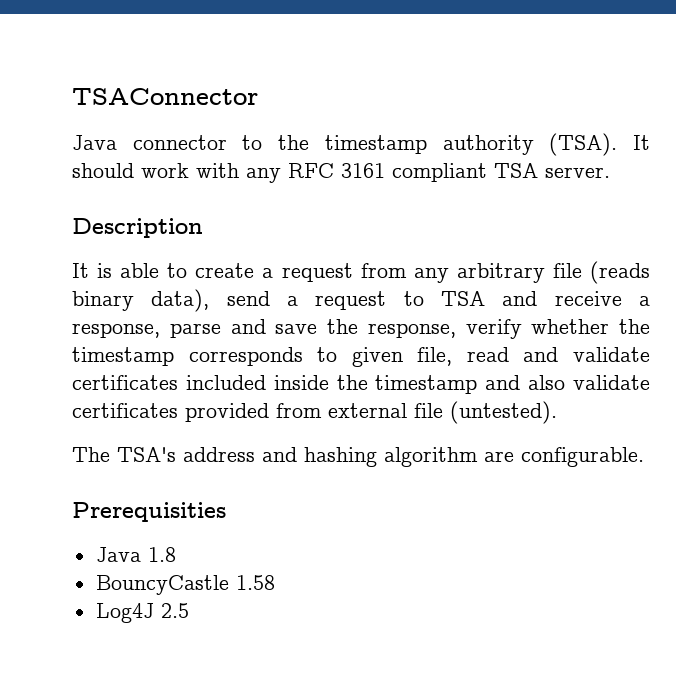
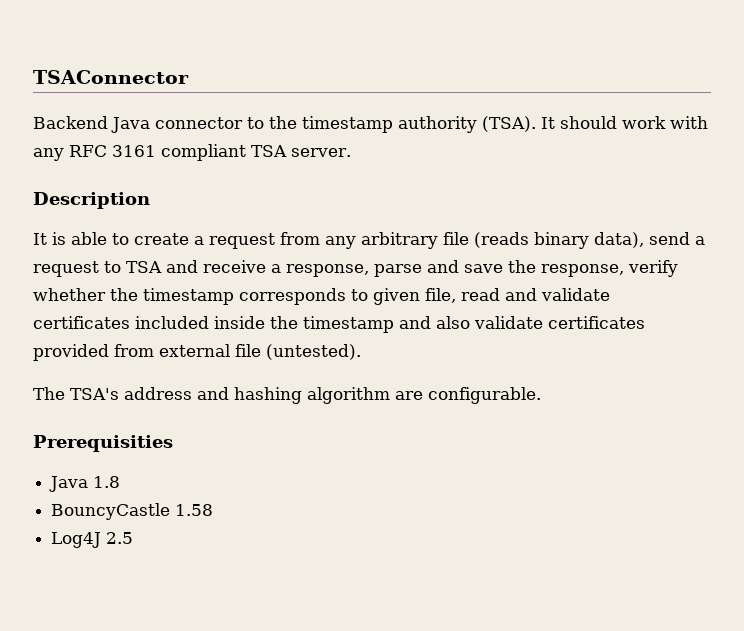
(258, 96) none -> [33,116,108,129] Backend

